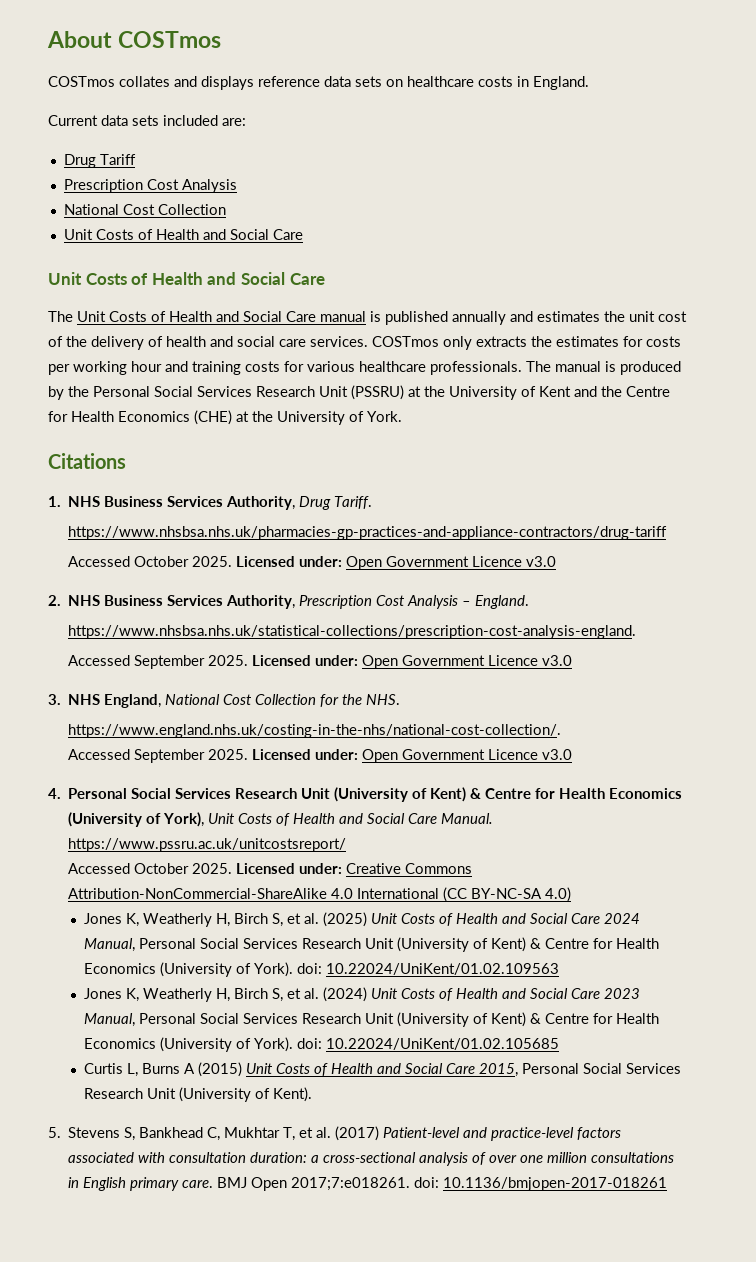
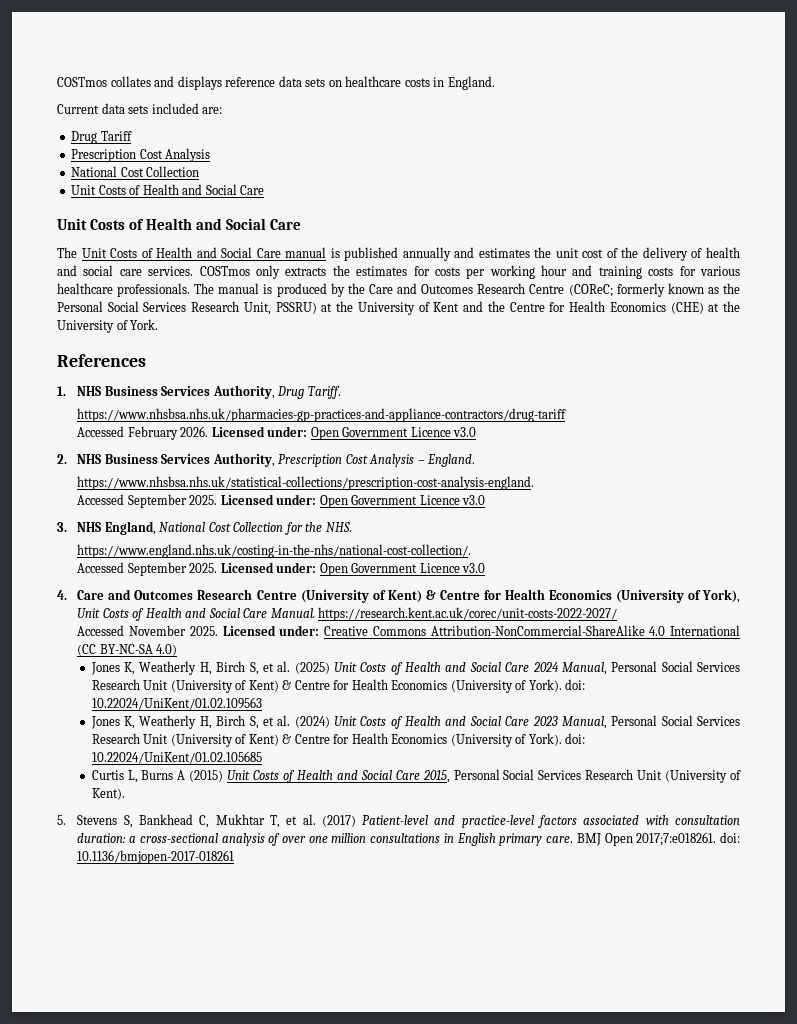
[47,31,222,48] About COSTmos // -> (57, 82) none
[93,385,404,400] Personal Social Services Research Unit (PSSRU) -> [368,283,741,297] [57,301,317,315] Care and Outcomes Research Centre (COReC; formerly known as the Personal Social Services Research Unit, PSSRU)
[48,453,126,469] Citations -> [57,354,146,367] References
[133,556,232,567] October 2025. -> [127,426,209,440] February 2026.
[68,788,331,799] Personal Social Services Research Unit -> [77,589,297,600] Care and Outcomes Research Centre
[68,838,347,852] [67,863,189,874] https://www.pssru.ac.uk/unitcostsreport/ // Accessed October -> [318,607,618,621] [77,625,187,636] https://research.kent.ac.uk/corec/unit-costs-2022-2027/ // Accessed November

